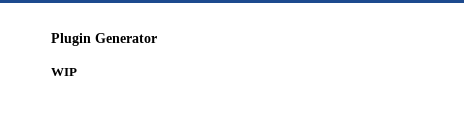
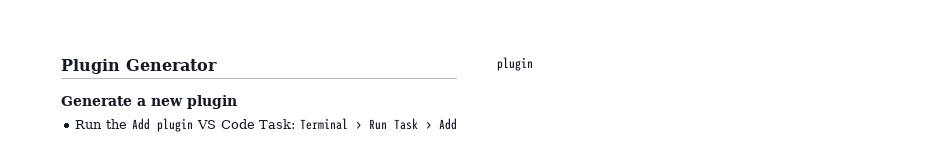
[51,68,77,76] WIP -> [61,95,237,109] [74,118,457,132] [496,57,533,71] Generate a new plugin // Run the Add plugin VS Code Task: Terminal > Run Task > Add plugin

